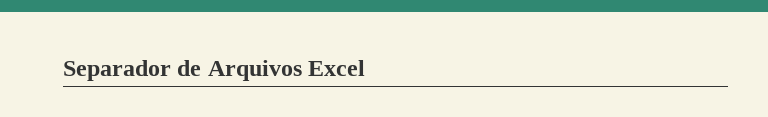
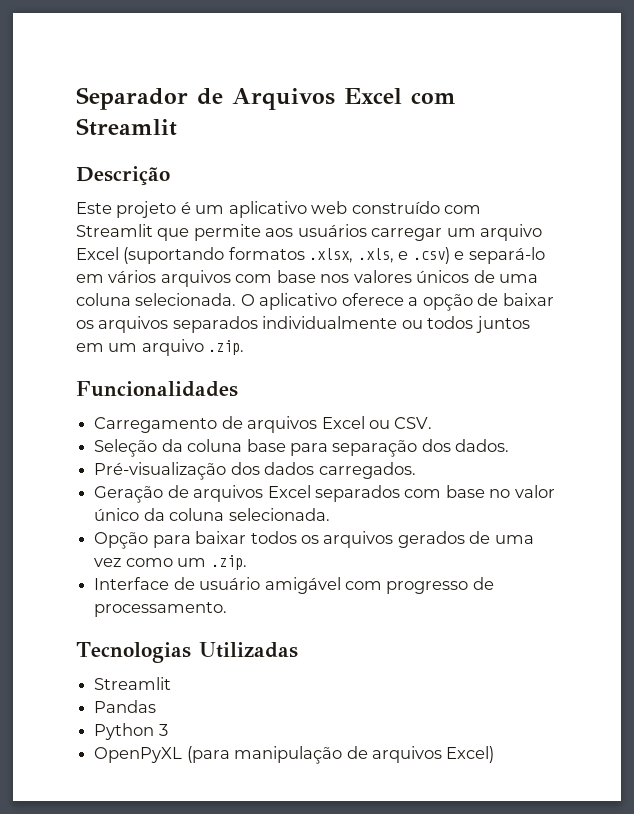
(366, 68) none -> [411,92,456,104] [76,118,177,136] [76,166,170,185] [76,201,482,218] [76,224,543,241] [76,247,545,264] [76,270,539,287] [76,293,554,311] [76,316,530,333] [76,339,245,356] [76,381,238,397] [94,416,433,433] [94,439,510,457] [94,462,416,480] [94,485,555,503] [94,508,330,521] [94,531,534,549] [94,555,247,570] [94,577,494,594] [94,602,228,617] [76,642,298,663] [94,677,172,690] [94,700,157,713] [94,723,168,740] [94,746,495,764] com Streamlit // Descrição // Este projeto é um aplicativo web construído com Streamlit que permite aos usuários carregar um arquivo Excel (suportando formatos .xlsx, .xls, e .csv) e separá-lo em vários arquivos com base nos valores únicos de uma coluna selecionada. O aplicativo oferece a opção de baixar os arquivos separados individualmente ou todos juntos em um arquivo .zip. // Funcionalidades // Carregamento de arquivos Excel ou CSV. // Seleção da coluna base para separação dos dados. // Pré-visualização dos dados carregados. // Geração de arquivos Excel separados com base no valor único da coluna selecionada. // Opção para baixar todos os arquivos gerados de uma vez como um .zip. // Interface de usuário amigável com progresso de processamento. // Tecnologias Utilizadas // Streamlit // Pandas // Python 3 // OpenPyXL (para manipulação de arquivos Excel)

